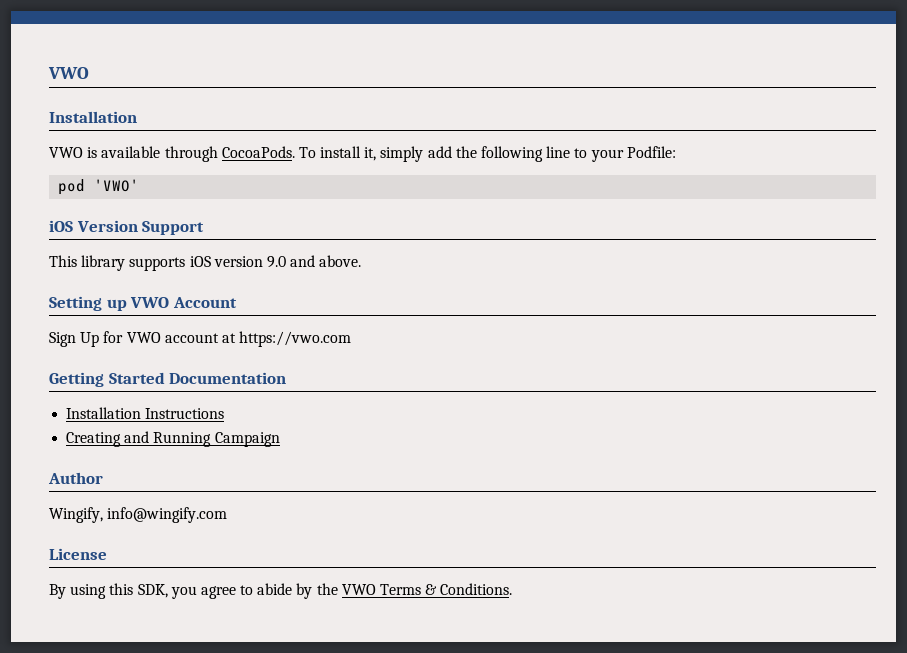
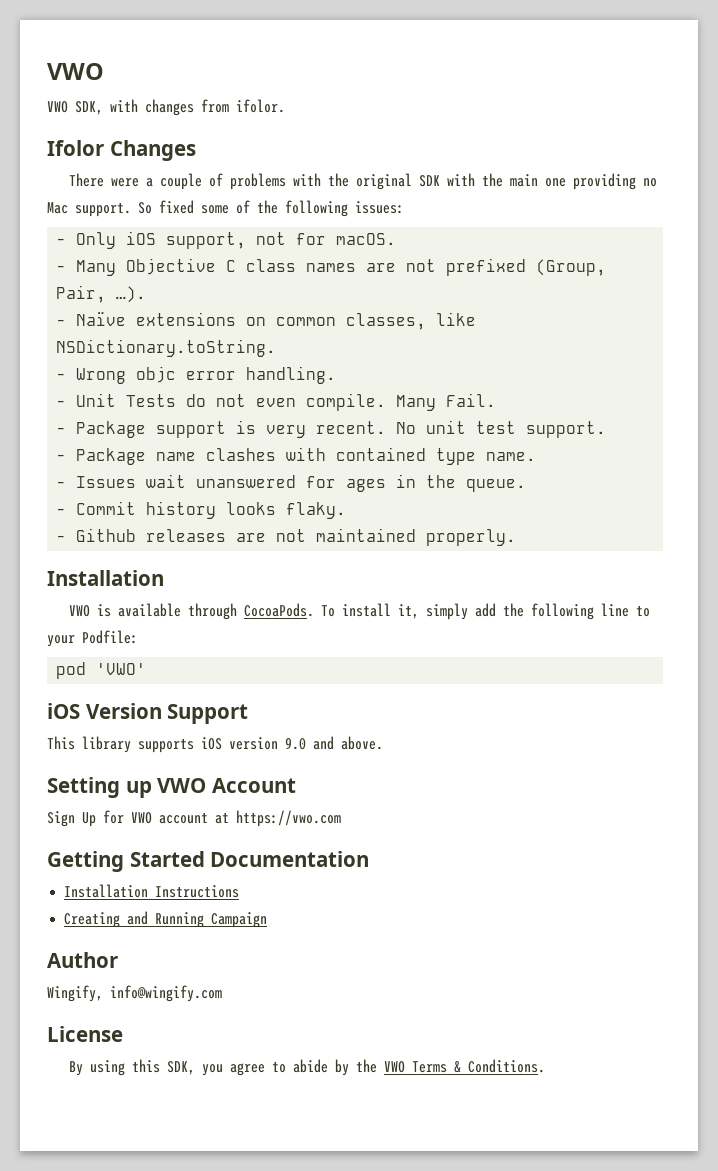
[48,67,89,79] VWO -> [47,63,104,80] [47,99,285,116] [47,140,196,161] [69,173,658,190] [47,200,404,217] [56,231,397,249] [56,258,607,276] [56,285,147,303] [56,312,477,330] [56,339,277,357] [56,366,337,384] [56,393,497,411] [56,420,607,438] [56,447,537,465] [56,474,527,492] [56,501,347,519] [56,528,517,546] VWO // VWO SDK, with changes from ifolor. // Ifolor Changes // There were a couple of problems with the original SDK with the main one providing no Mac support. So fixed some of the following issues: // - Only iOS support, not for macOS. // - Many Objective C class names are not prefixed (Group, Pair, …). // - Naïve extensions on common classes, like NSDictionary.toString. // - Wrong objc error handling. // - Unit Tests do not even compile. Many Fail. // - Package support is very recent. No unit test support. // - Package name clashes with contained type name. // - Issues wait unanswered for ages in the queue. // - Commit history looks flaky. // - Github releases are not maintained properly.

